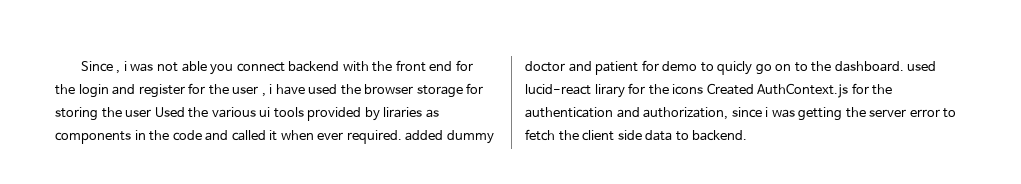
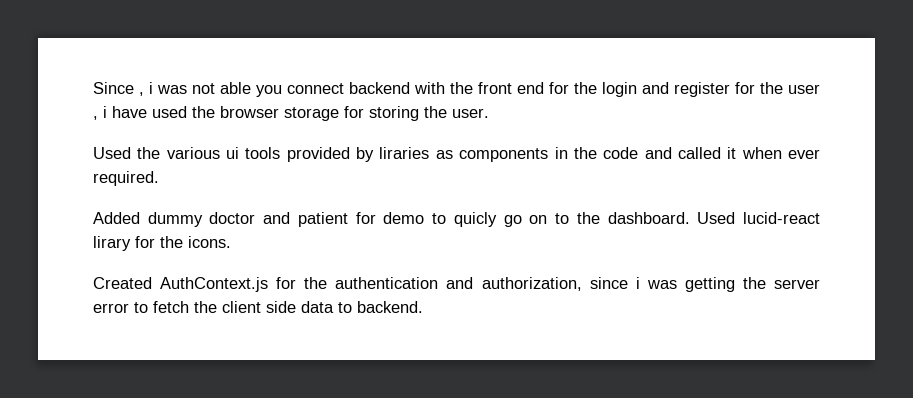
[125,109,152,117] user -> [452,108,489,118] user. //
[405,130,444,141] added -> [93,212,140,224] // Added
[907,61,937,71] used -> [697,212,736,224] Used
[672,84,704,95] icons -> [188,236,231,248] icons. //

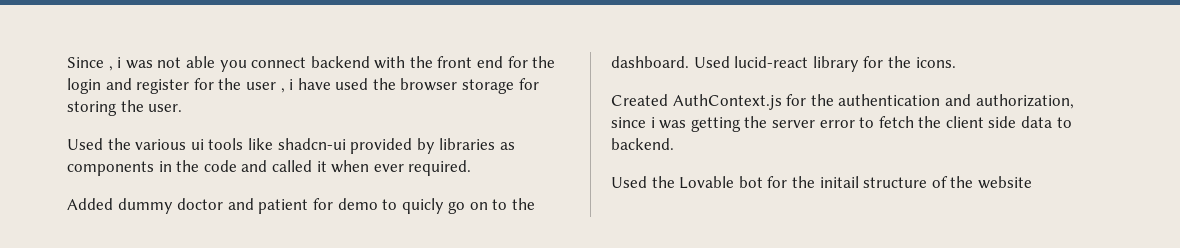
(281, 153) none -> [247,138,346,150] like shadcn-ui
[379,147,430,159] liraries -> [439,138,496,150] libraries
[93,236,131,251] lirary -> [812,56,859,72] library
(423, 307) none -> [611,176,1032,189] // Used the Lovable bot for the initail structure of the website

